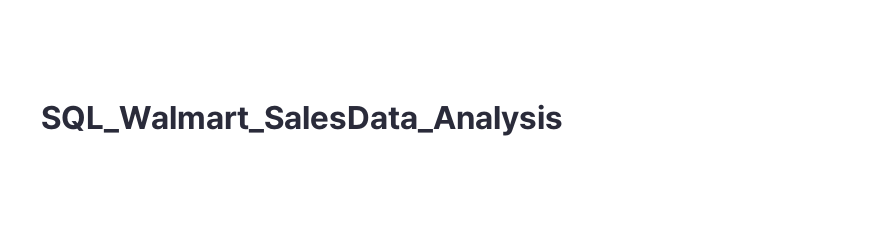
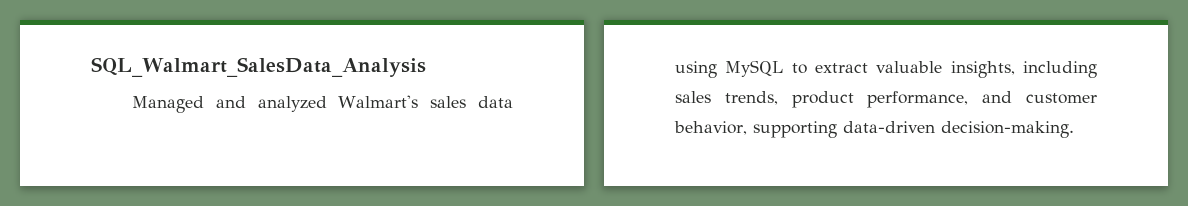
(563, 120) none -> [132,95,513,113] [675,60,1097,78] [675,91,1097,108] [674,121,1074,138] // Managed and analyzed Walmart's sales data using MySQL to extract valuable insights, including sales trends, product performance, and customer behavior, supporting data-driven decision-making.

